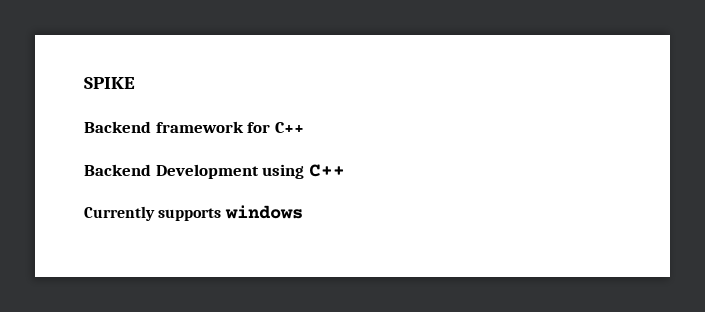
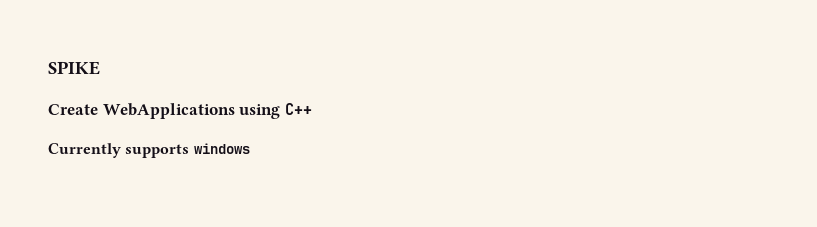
[84,121,304,133] [84,164,259,179] Backend framework for C++ // Backend Development -> [48,103,235,119] Create WebApplications

